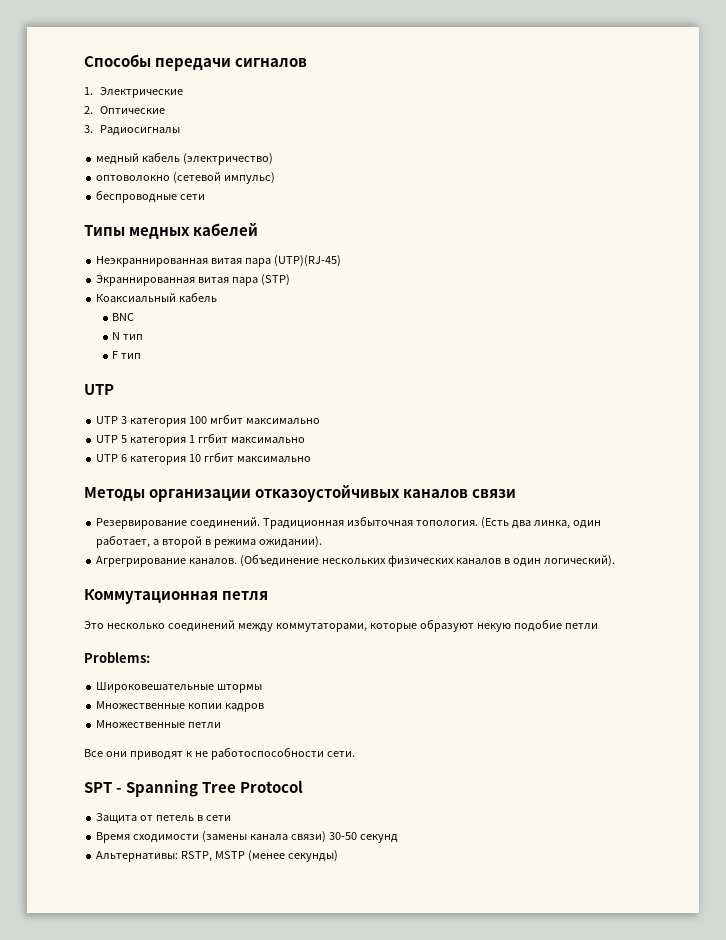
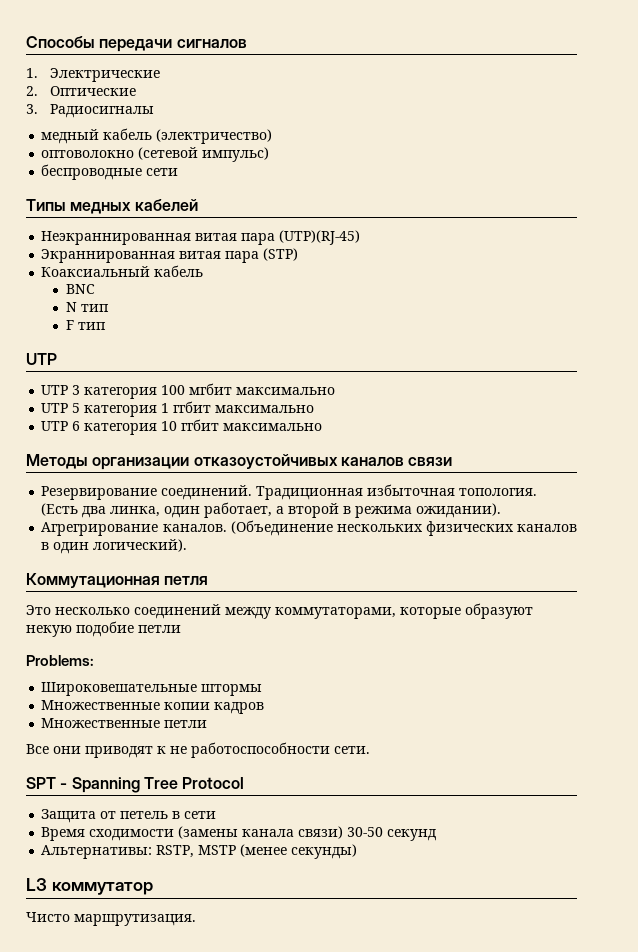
(338, 856) none -> [26,878,153,895] [26,912,196,926] // L3 коммутатор // Чисто маршрутизация.

